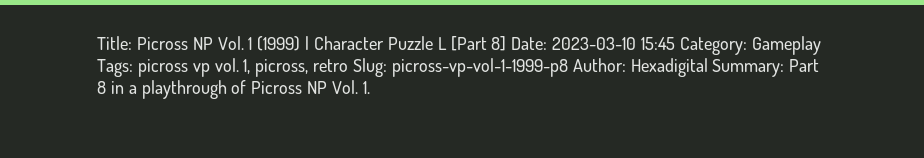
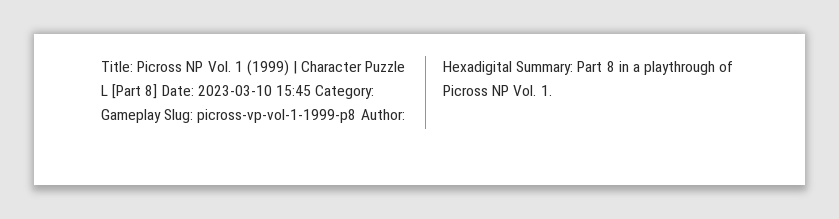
[97,58,349,77] Tags: picross vp vol. 1, picross, retro -> (161, 116) none

